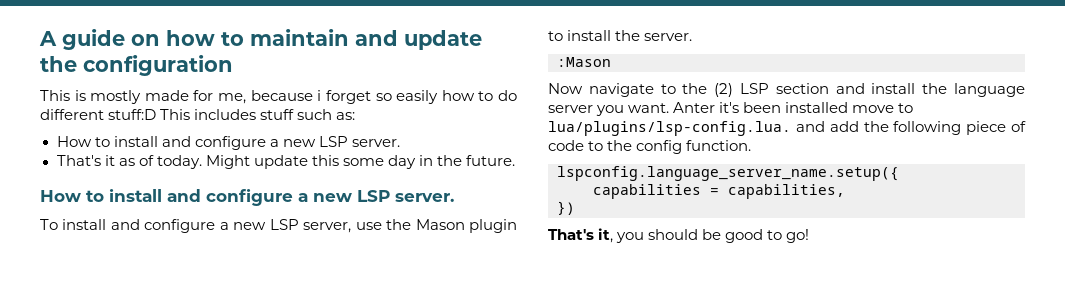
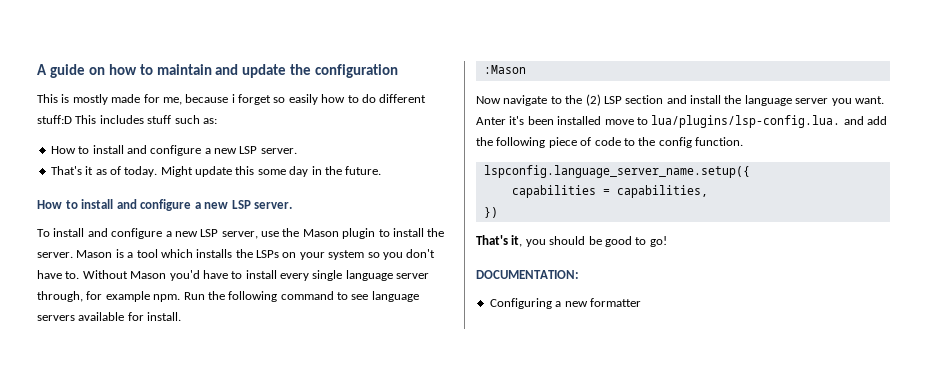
(693, 37) none -> [76,249,436,260] [37,270,430,281] [37,291,419,302] [37,312,182,321] Mason is a tool which installs the LSPs on your system so you don't have to. Without Mason you'd have to install every single language server through, for example npm. Run the following command to see language servers available for install.
(810, 236) none -> [476,270,579,279] [489,298,641,309] // DOCUMENTATION: // Configuring a new formatter

